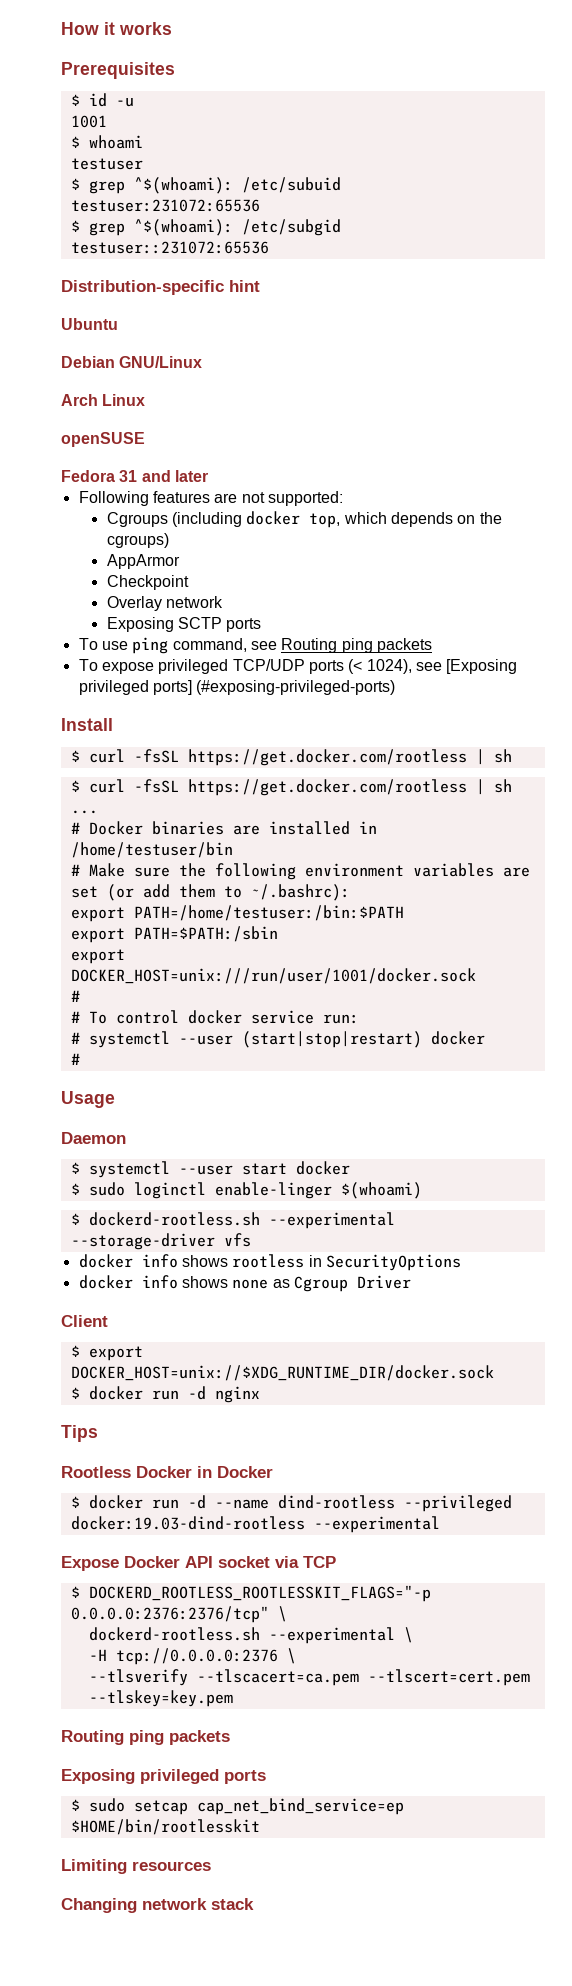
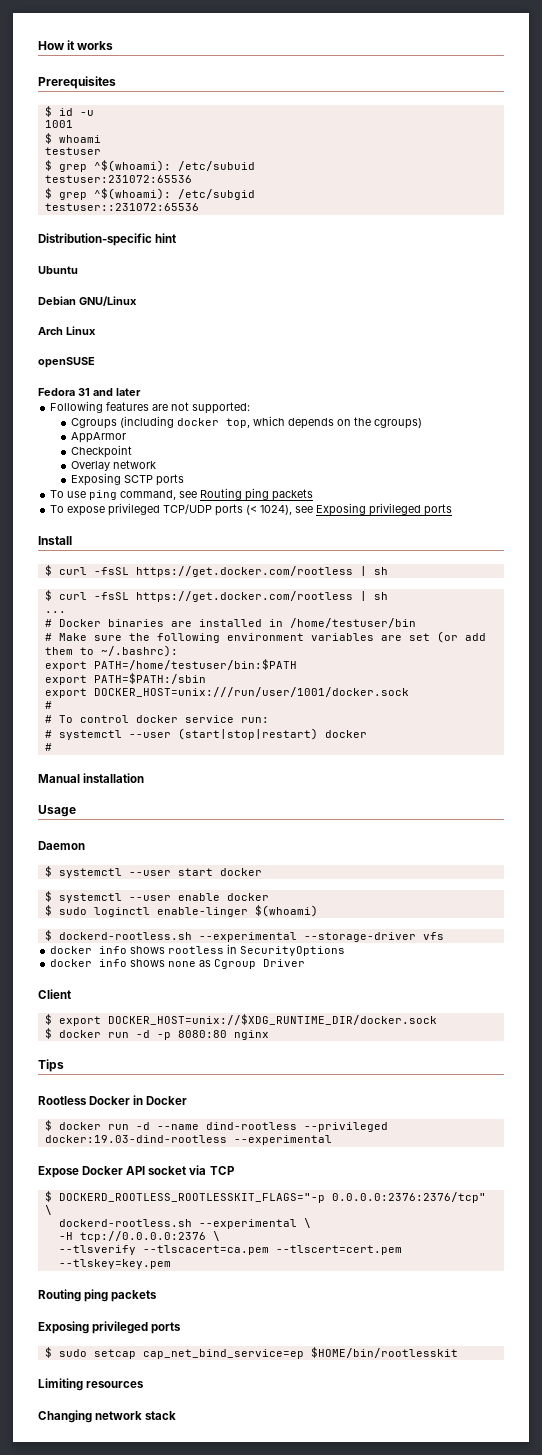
[446,659,518,674] [78,680,396,695] [Exposing privileged ports] (#exposing-privileged-ports) -> [316,503,453,516] Exposing privileged ports
[133,905,404,921] PATH=/home/testuser:/bin:$PATH -> [93,659,297,670] PATH=/home/testuser/bin:$PATH
(80, 1059) none -> [38,773,145,783] // Manual installation
(350, 1168) none -> [44,891,269,903] // $ systemctl --user enable docker
(206, 1393) none -> [156,1030,227,1040] -p 8080:80

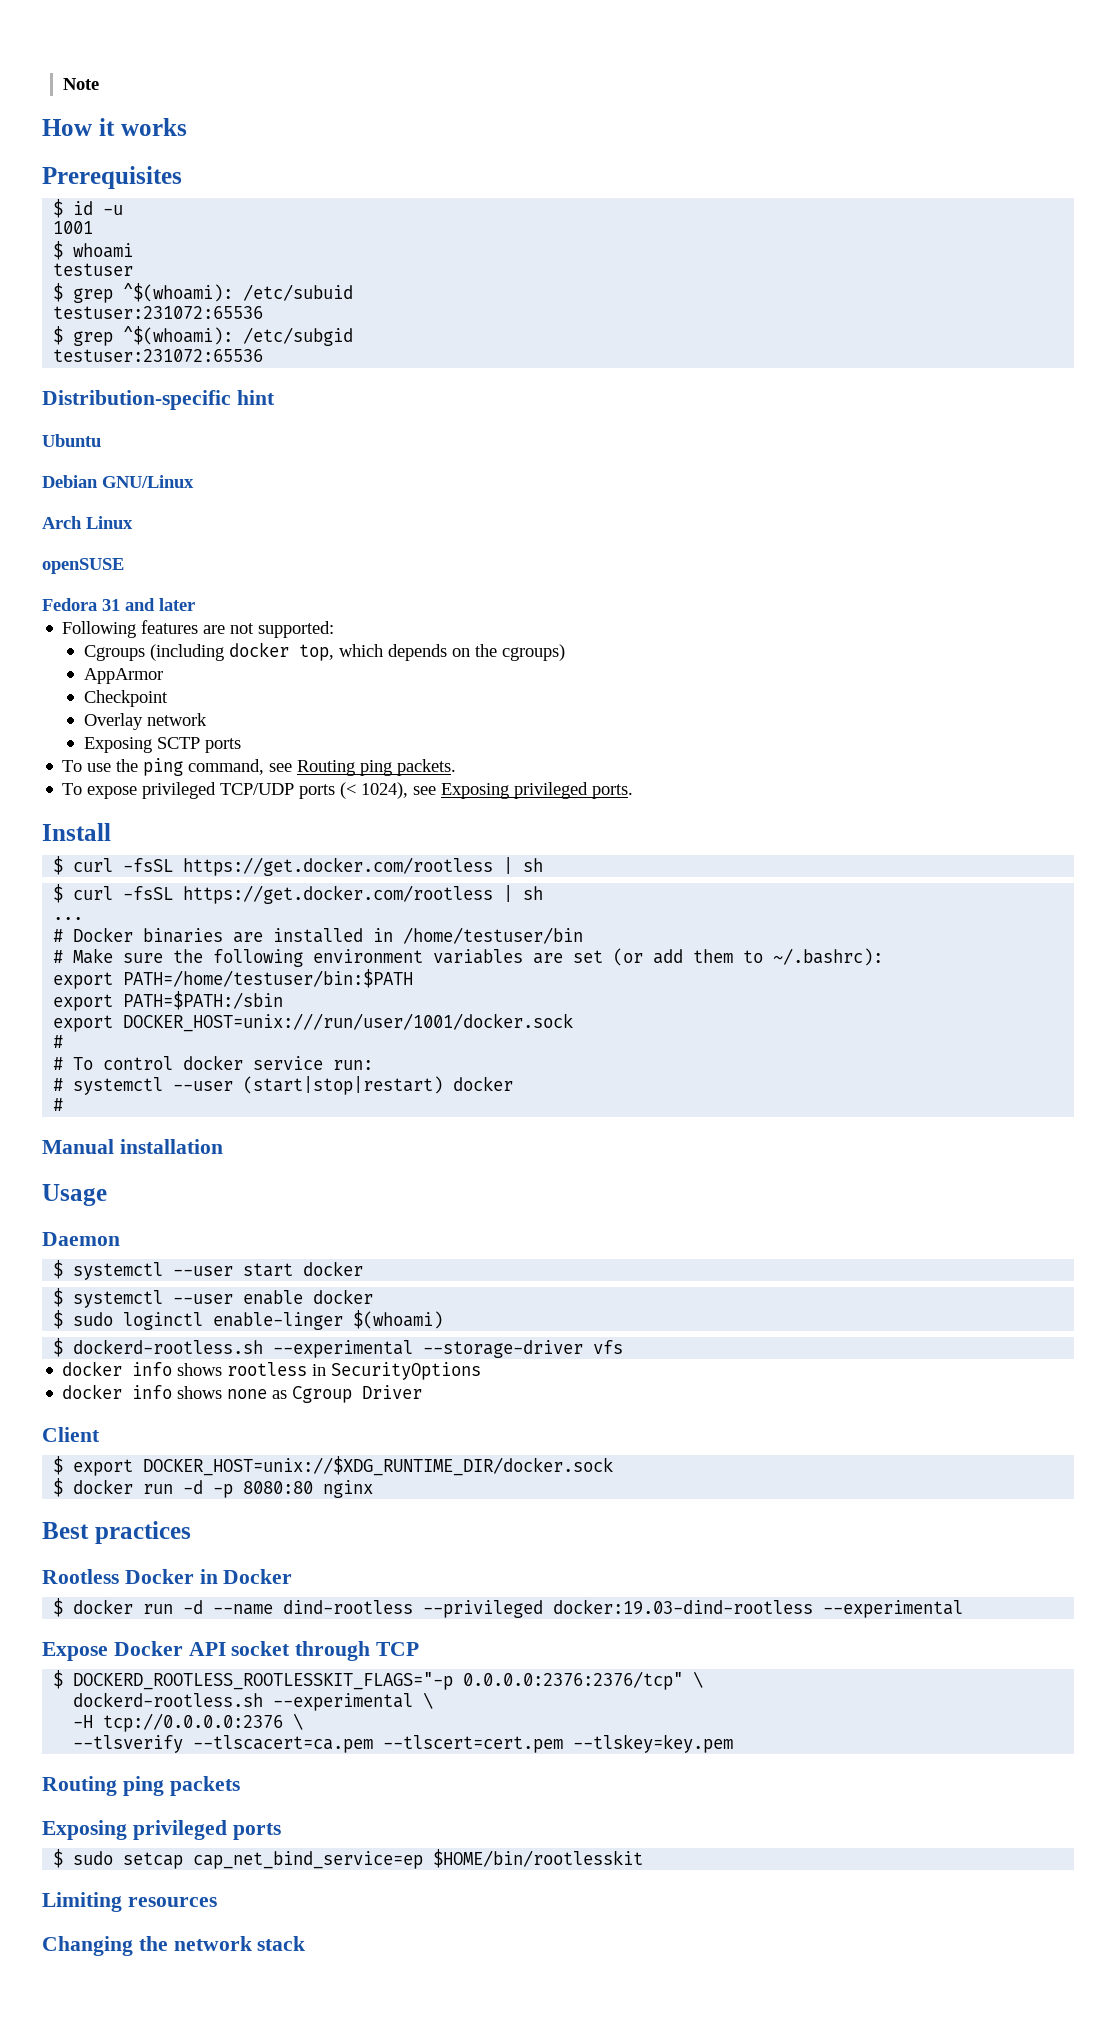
(38, 45) none -> [63,78,100,90] Note //
[44,203,199,211] testuser::231072:65536 -> [53,349,264,362] testuser:231072:65536
(87, 494) none -> [116,759,139,772] the
[272,489,314,501] packets -> [397,759,457,776] packets.
[424,504,453,516] ports -> [592,784,634,799] ports.
[38,1059,64,1072] Tips -> [42,1521,191,1544] Best practices
[189,1165,207,1175] via -> [295,1641,371,1661] through
(92, 1416) none -> [138,1936,168,1951] the

